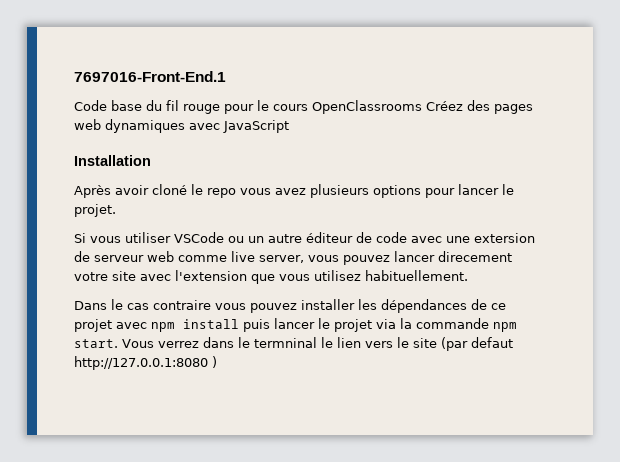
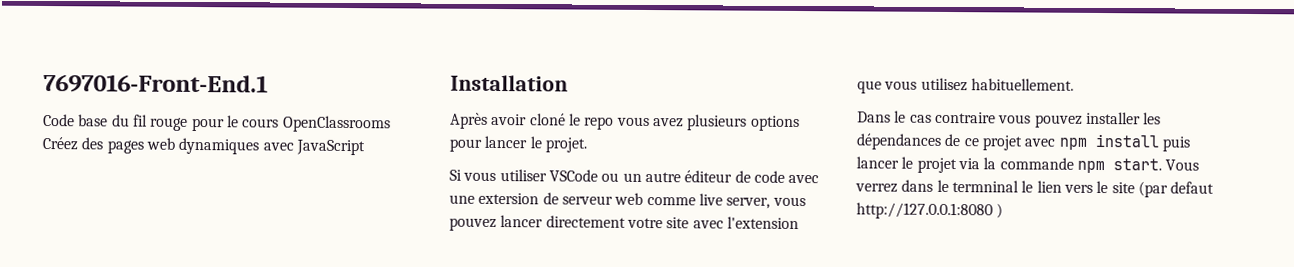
[438,251,512,262] direcement -> [545,215,626,228] directement

